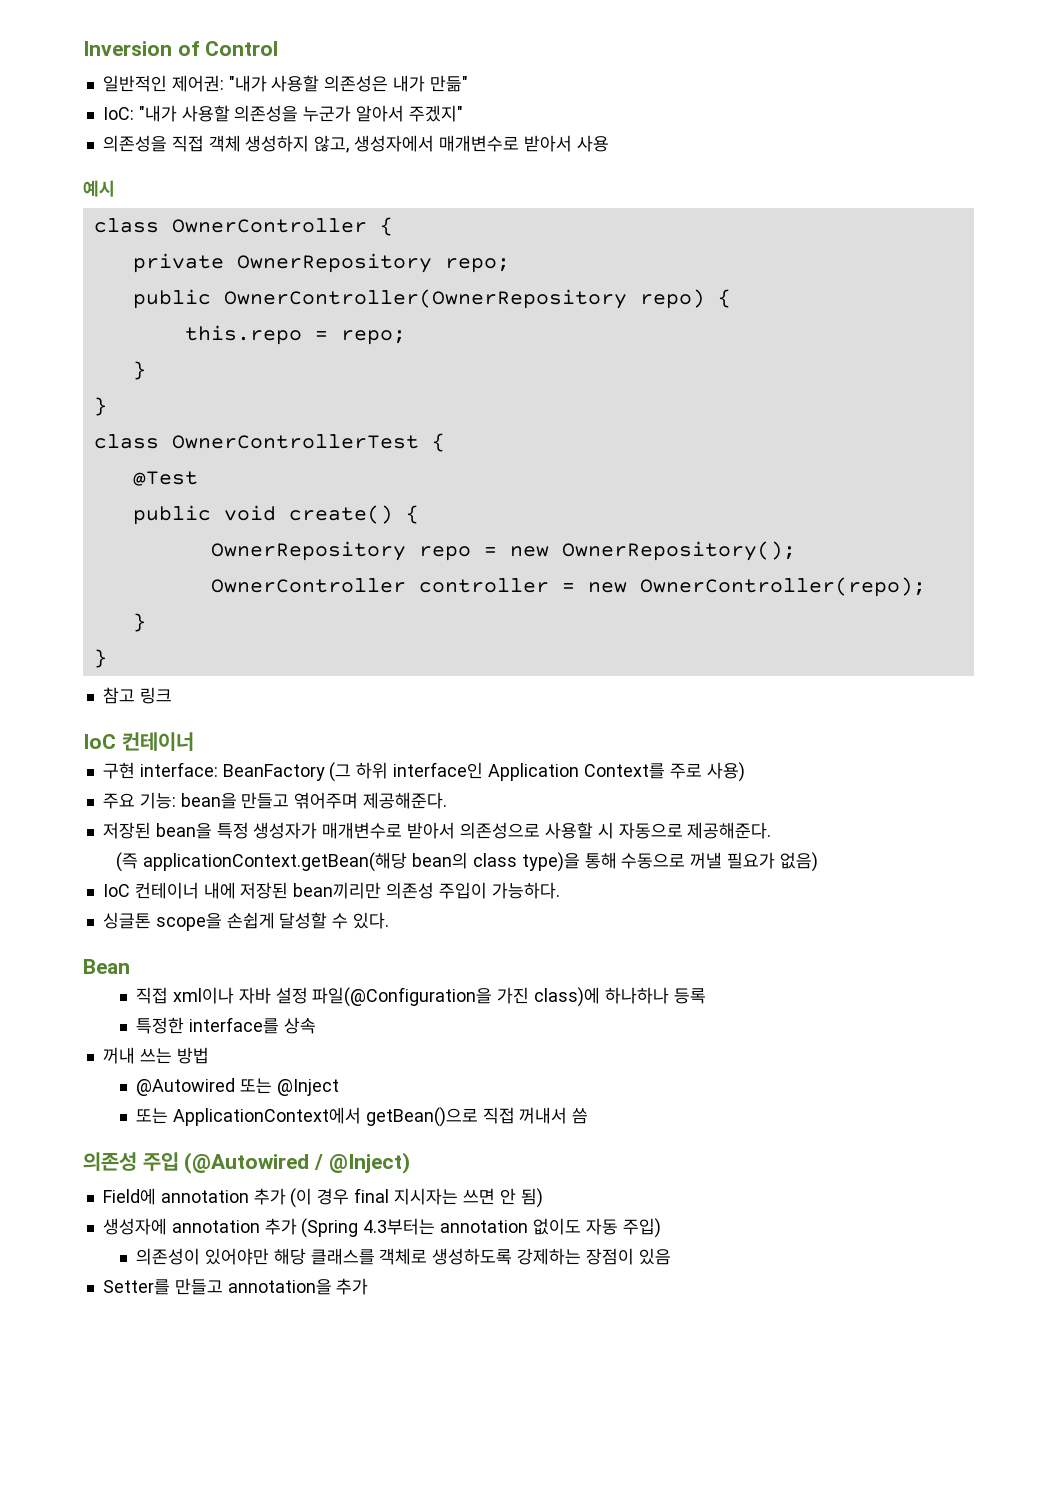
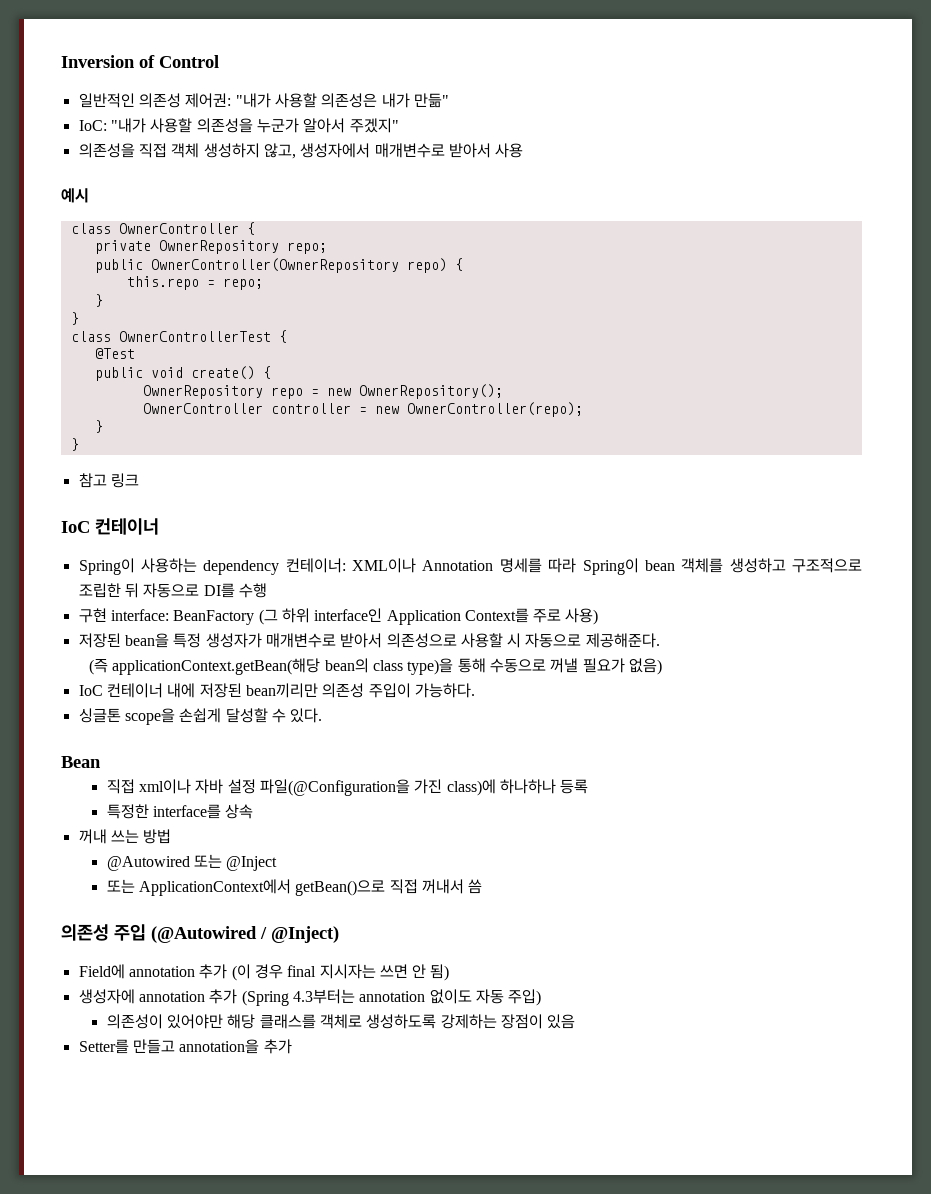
(167, 83) none -> [138,93,181,108] 의존성
(194, 741) none -> [78,558,863,575] [78,583,267,598] // Spring이 사용하는 dependency 컨테이너: XML이나 Annotation 명세를 따라 Spring이 bean 객체를 생성하고 구조적으로 조립한 뒤 자동으로 DI를 수행
[102,792,448,809] // 주요 기능: bean을 만들고 엮어주며 제공해준다. -> (599, 616) none

